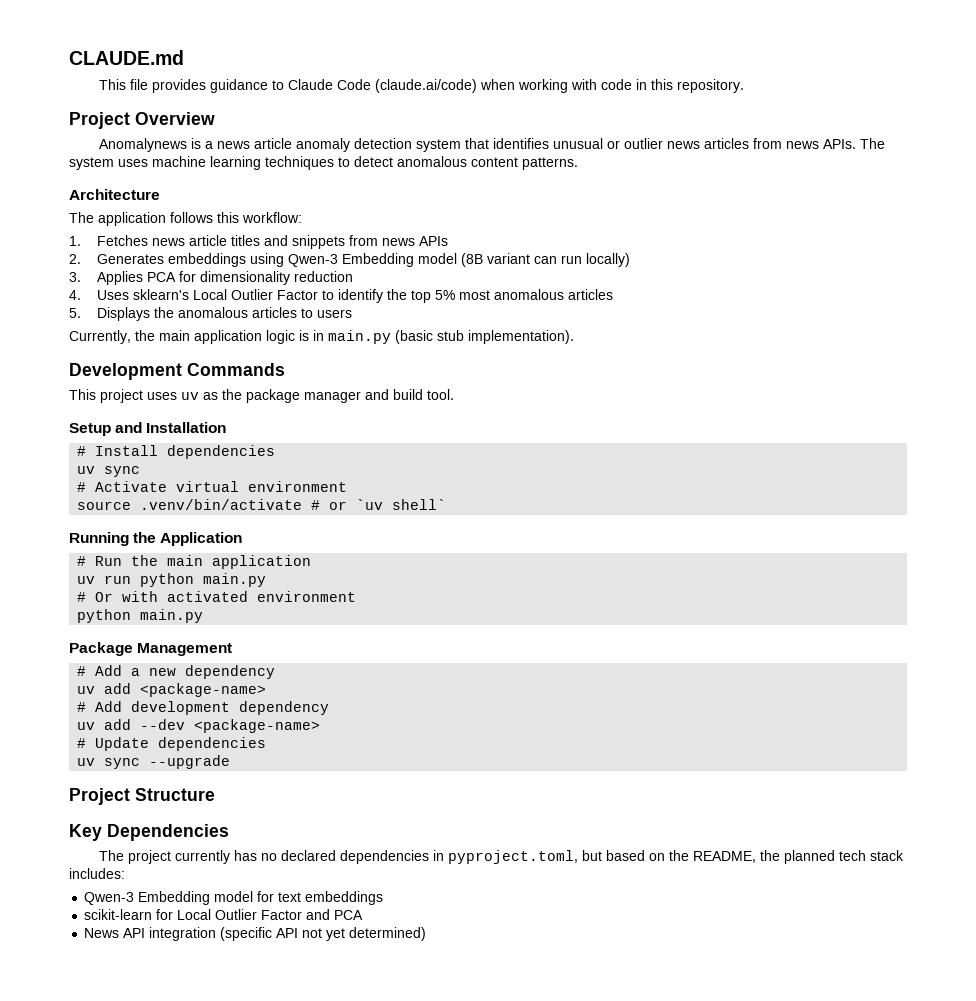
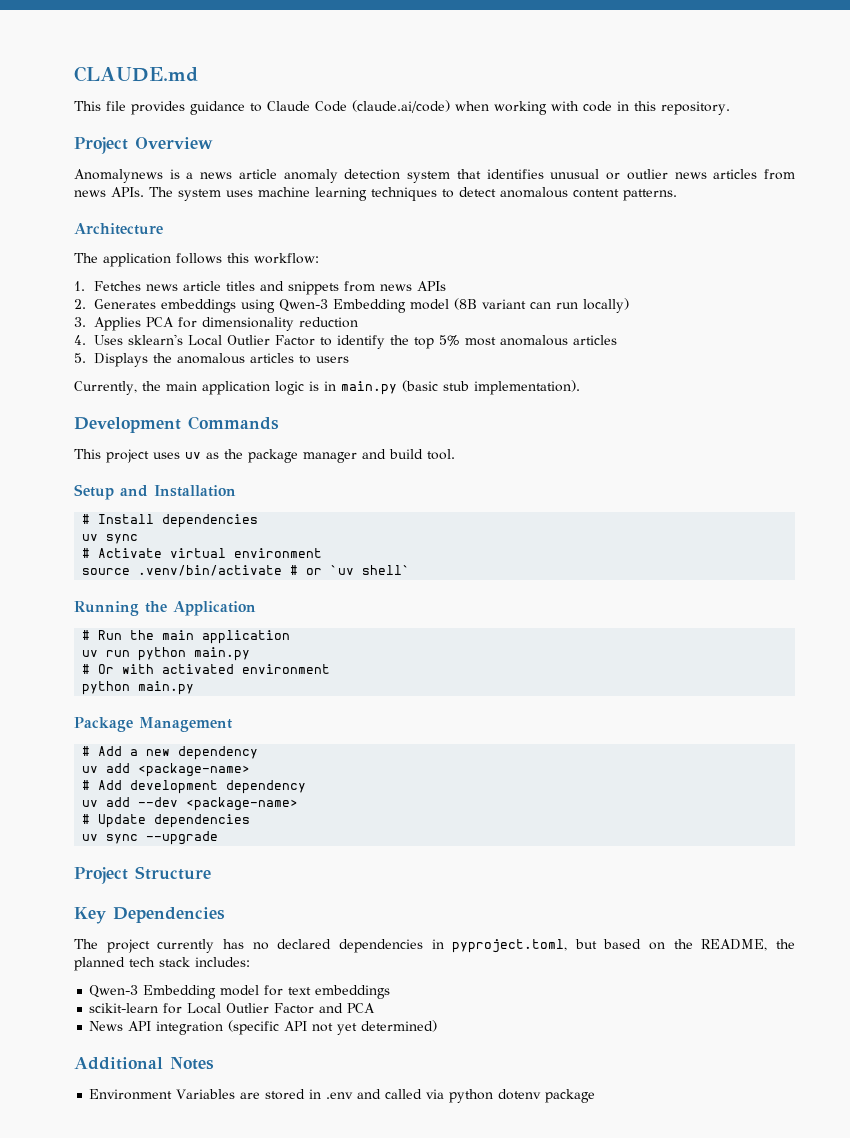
(427, 934) none -> [74,1057,214,1070] [89,1089,596,1103] // Additional Notes // Environment Variables are stored in .env and called via python dotenv package

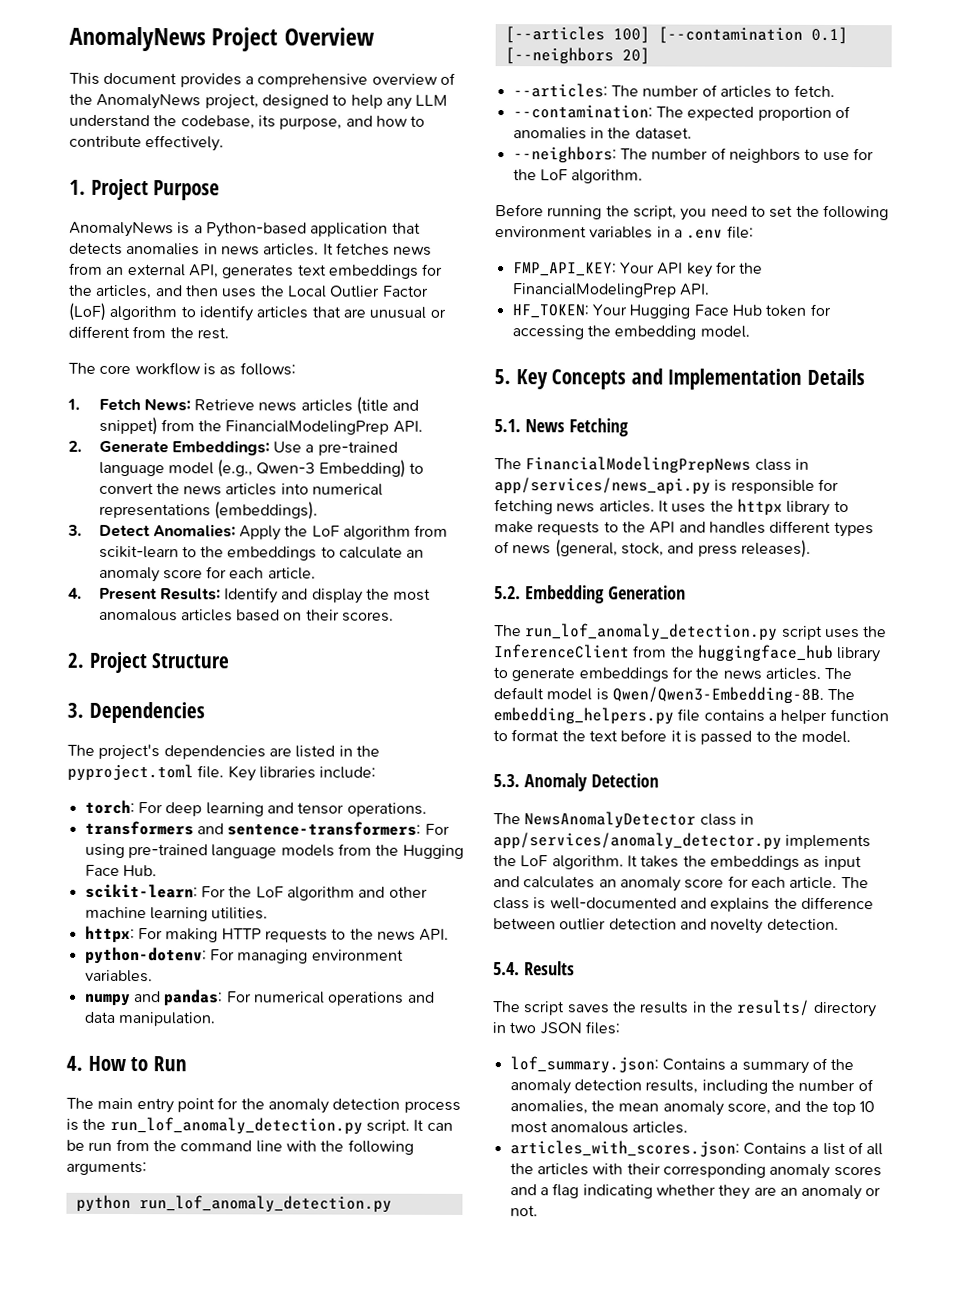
[74,66,198,82] [74,100,730,115] [74,137,213,154] [74,169,796,183] [74,187,677,201] [74,223,163,235] [74,253,319,267] [74,281,446,295] [74,298,629,313] [74,317,358,331] [74,334,617,349] [74,353,349,367] [74,380,580,395] [74,416,279,433] [74,449,455,463] [74,484,236,500] [82,514,259,528] [82,534,139,544] [82,548,323,558] [82,565,411,576] [74,601,256,616] [82,630,291,644] [82,647,251,661] [82,664,331,674] [82,681,195,695] [74,717,232,732] [82,746,259,760] [82,763,251,777] [82,780,307,794] [82,797,299,811] [82,814,251,828] [82,831,219,845] CLAUDE.md // This file provides guidance to Claude Code (claude.ai/code) when working with code in this repository. // Project Overview // Anomalynews is a news article anomaly detection system that identifies unusual or outlier news articles from news APIs. The system uses machine learning techniques to detect anomalous content patterns. // Architecture // The application follows this workflow: // 1. Fetches news article titles and snippets from news APIs // 2. Generates embeddings using Qwen-3 Embedding model (8B variant can run locally) // 3. Applies PCA for dimensionality reduction // 4. Uses sklearn's Local Outlier Factor to identify the top 5% most anomalous articles // 5. Displays the anomalous articles to users // Currently, the main application logic is in main.py (basic stub implementation). // Development Commands // This project uses uv as the package manager and build tool. // Setup and Installation // # Install dependencies // uv sync // # Activate virtual environment // source .venv/bin/activate # or `uv shell` // Running the Application // # Run the main application // uv run python main.py // # Or with activated environment // python main.py // Package Management // # Add a new dependency // uv add <package-name> // # Add development dependency // uv add --dev <package-name> // # Update dependencies // uv sync --upgrade // -> [69,26,375,52] [69,72,456,88] [69,93,449,110] [69,114,426,130] [69,135,225,152] [69,178,221,201] [69,221,421,238] [69,242,433,256] [69,262,444,279] [68,284,429,300] [68,302,446,322] [68,325,229,340] [68,362,296,376] [67,396,420,415] [98,416,423,436] [68,440,398,456] [98,459,425,478] [98,482,384,496] [98,501,318,520] [67,524,449,541] [98,545,425,561] [98,566,316,583] [68,587,432,604] [98,608,395,622] [67,652,84,668] AnomalyNews Project Overview // This document provides a comprehensive overview of the AnomalyNews project, designed to help any LLM understand the codebase, its purpose, and how to contribute effectively. // 1. Project Purpose // AnomalyNews is a Python-based application that detects anomalies in news articles. It fetches news from an external API, generates text embeddings for the articles, and then uses the Local Outlier Factor (LoF) algorithm to identify articles that are unusual or different from the rest. // The core workflow is as follows: // 1. Fetch News: Retrieve news articles (title and snippet) from the FinancialModelingPrep API. // 2. Generate Embeddings: Use a pre-trained language model (e.g., Qwen-3 Embedding) to convert the news articles into numerical representations (embeddings). // 3. Detect Anomalies: Apply the LoF algorithm from scikit-learn to the embeddings to calculate an anomaly score for each article. // 4. Present Results: Identify and display the most anomalous articles based on their scores. // 2.
[74,907,106,924] Key -> [67,702,84,718] 3.
[106,939,795,953] [74,957,250,971] [89,985,391,999] [89,1003,376,1014] [89,1020,438,1035] [74,1057,214,1070] [89,1089,596,1103] project currently has no declared dependencies in pyproject.toml, but based on the README, the planned tech stack includes: // Qwen-3 Embedding model for text embeddings // scikit-learn for Local Outlier Factor and PCA // News API integration (specific API not yet determined) // Additional Notes // Environment Variables are stored in .env and called via python dotenv package -> [98,743,380,761] [67,763,377,782] [84,799,427,817] [84,820,450,836] [84,843,464,859] [84,864,157,877] [84,883,428,901] [84,906,269,922] [84,925,450,944] [84,946,404,965] [84,969,153,983] [84,989,435,1007] [83,1011,215,1027] [66,1055,187,1072] [66,1097,461,1114] [66,1116,453,1135] [66,1138,414,1155] [66,1160,147,1176] [75,1194,392,1213] [504,26,848,45] [504,47,650,65] [512,83,835,98] [512,105,851,121] [512,127,692,140] [512,146,874,164] [512,169,644,184] [495,204,889,221] [495,225,754,239] [512,261,764,278] [511,283,710,298] [511,303,831,319] [511,325,750,340] [494,368,865,390] [494,418,629,437] [494,456,809,474] [494,477,839,495] [494,498,849,516] [494,520,874,538] [494,539,811,558] [494,585,686,604] [494,623,888,641] [493,644,882,663] [493,666,853,682] [493,686,856,704] [493,707,889,725] [493,729,852,745] [493,773,659,792] [493,811,754,829] [493,832,872,850] [493,855,862,871] [493,875,869,892] [493,896,874,912] [493,918,839,934] [493,961,575,976] [492,999,877,1018] [492,1021,620,1035] [509,1056,855,1074] [509,1079,874,1095] [509,1100,876,1116] [509,1121,689,1134] [509,1140,884,1157] [509,1163,882,1179] [509,1183,882,1201] [509,1205,538,1217] project's dependencies are listed in the pyproject.toml file. Key libraries include: // torch: For deep learning and tensor operations. // transformers and sentence-transformers: For using pre-trained language models from the Hugging Face Hub. // scikit-learn: For the LoF algorithm and other machine learning utilities. // httpx: For making HTTP requests to the news API. // python-dotenv: For managing environment variables. // numpy and pandas: For numerical operations and data manipulation. // 4. How to Run // The main entry point for the anomaly detection process is the run_lof_anomaly_detection.py script. It can be run from the command line with the following arguments: // python run_lof_anomaly_detection.py [--articles 100] [--contamination 0.1] [--neighbors 20] // --articles: The number of articles to fetch. // --contamination: The expected proportion of anomalies in the dataset. // --neighbors: The number of neighbors to use for the LoF algorithm. // Before running the script, you need to set the following environment variables in a .env file: // FMP_API_KEY: Your API key for the FinancialModelingPrep API. // HF_TOKEN: Your Hugging Face Hub token for accessing the embedding model. // 5. Key Concepts and Implementation Details // 5.1. News Fetching // The FinancialModelingPrepNews class in app/services/news_api.py is responsible for fetching news articles. It uses the httpx library to make requests to the API and handles different types of news (general, stock, and press releases). // 5.2. Embedding Generation // The run_lof_anomaly_detection.py script uses the InferenceClient from the huggingface_hub library to generate embeddings for the news articles. The default model is Qwen/Qwen3-Embedding-8B. The embedding_helpers.py file contains a helper function to format the text before it is passed to the model. // 5.3. Anomaly Detection // The NewsAnomalyDetector class in app/services/anomaly_detector.py implements the LoF algorithm. It takes the embeddings as input and calculates an anomaly score for each article. The class is well-documented and explains the difference between outlier detection and novelty detection. // 5.4. Results // The script saves the results in the results/ directory in two JSON files: // lof_summary.json: Contains a summary of the anomaly detection results, including the number of anomalies, the mean anomaly score, and the top 10 most anomalous articles. // articles_with_scores.json: Contains a list of all the articles with their corresponding anomaly scores and a flag indicating whether they are an anomaly or not.

